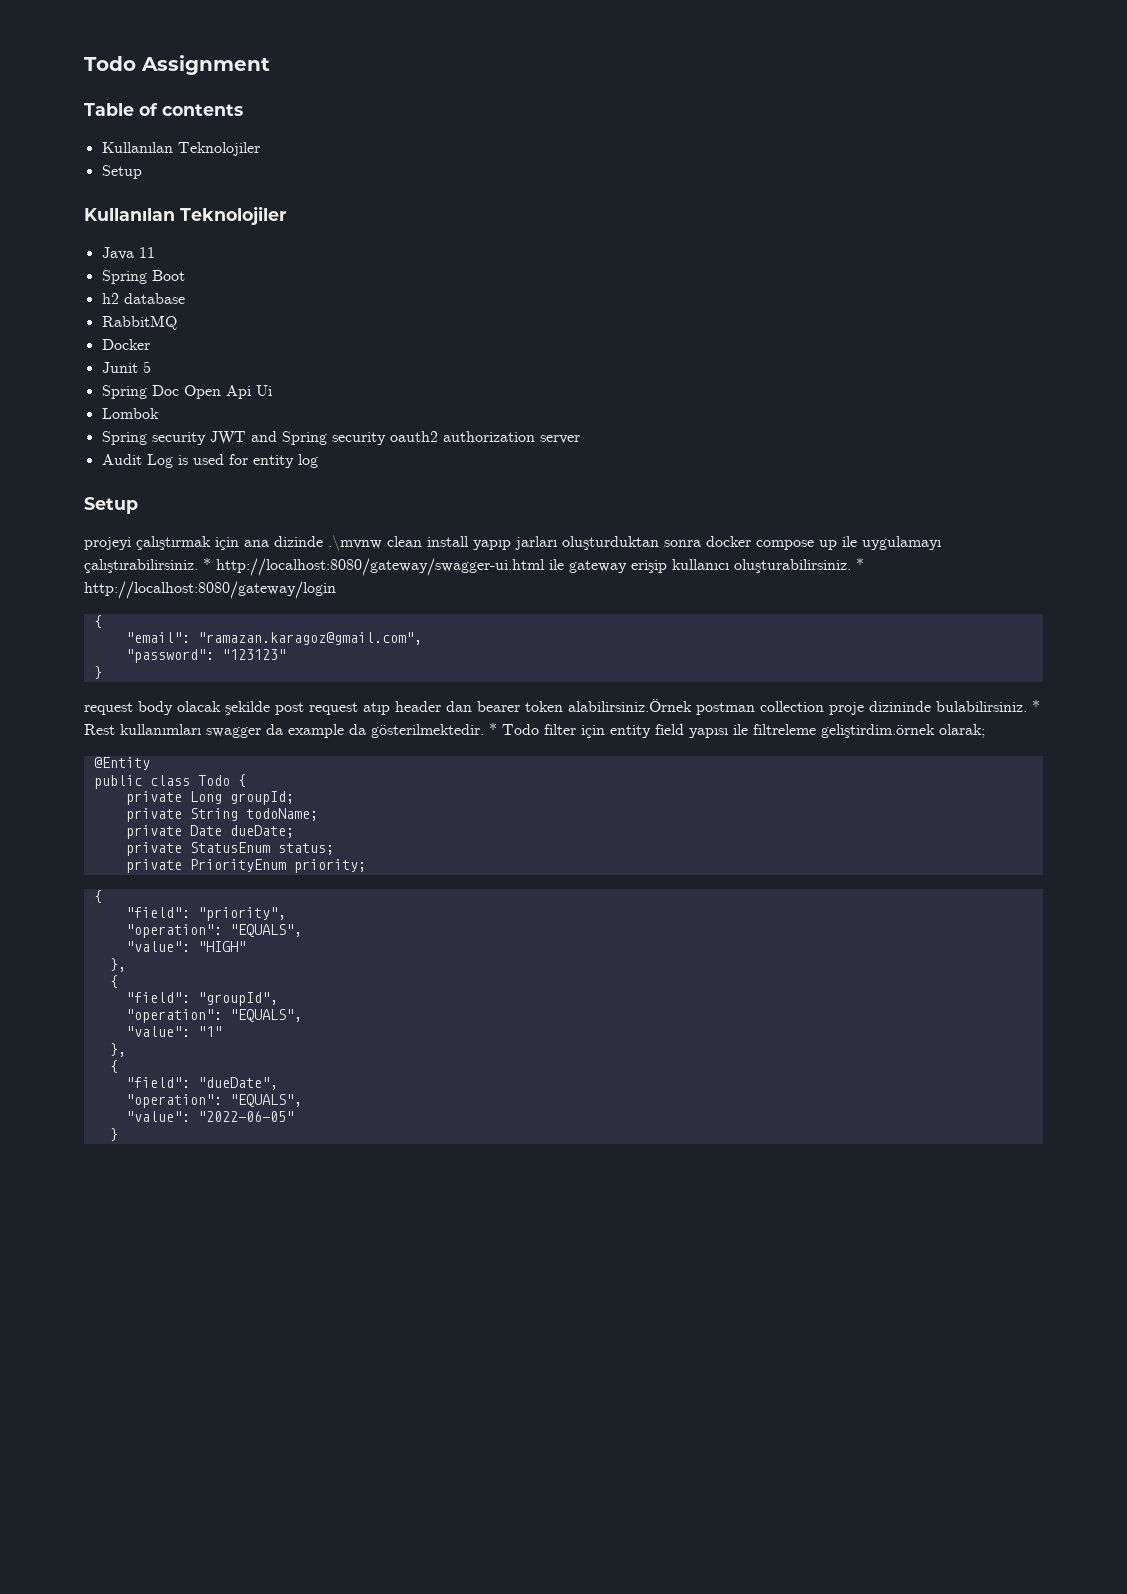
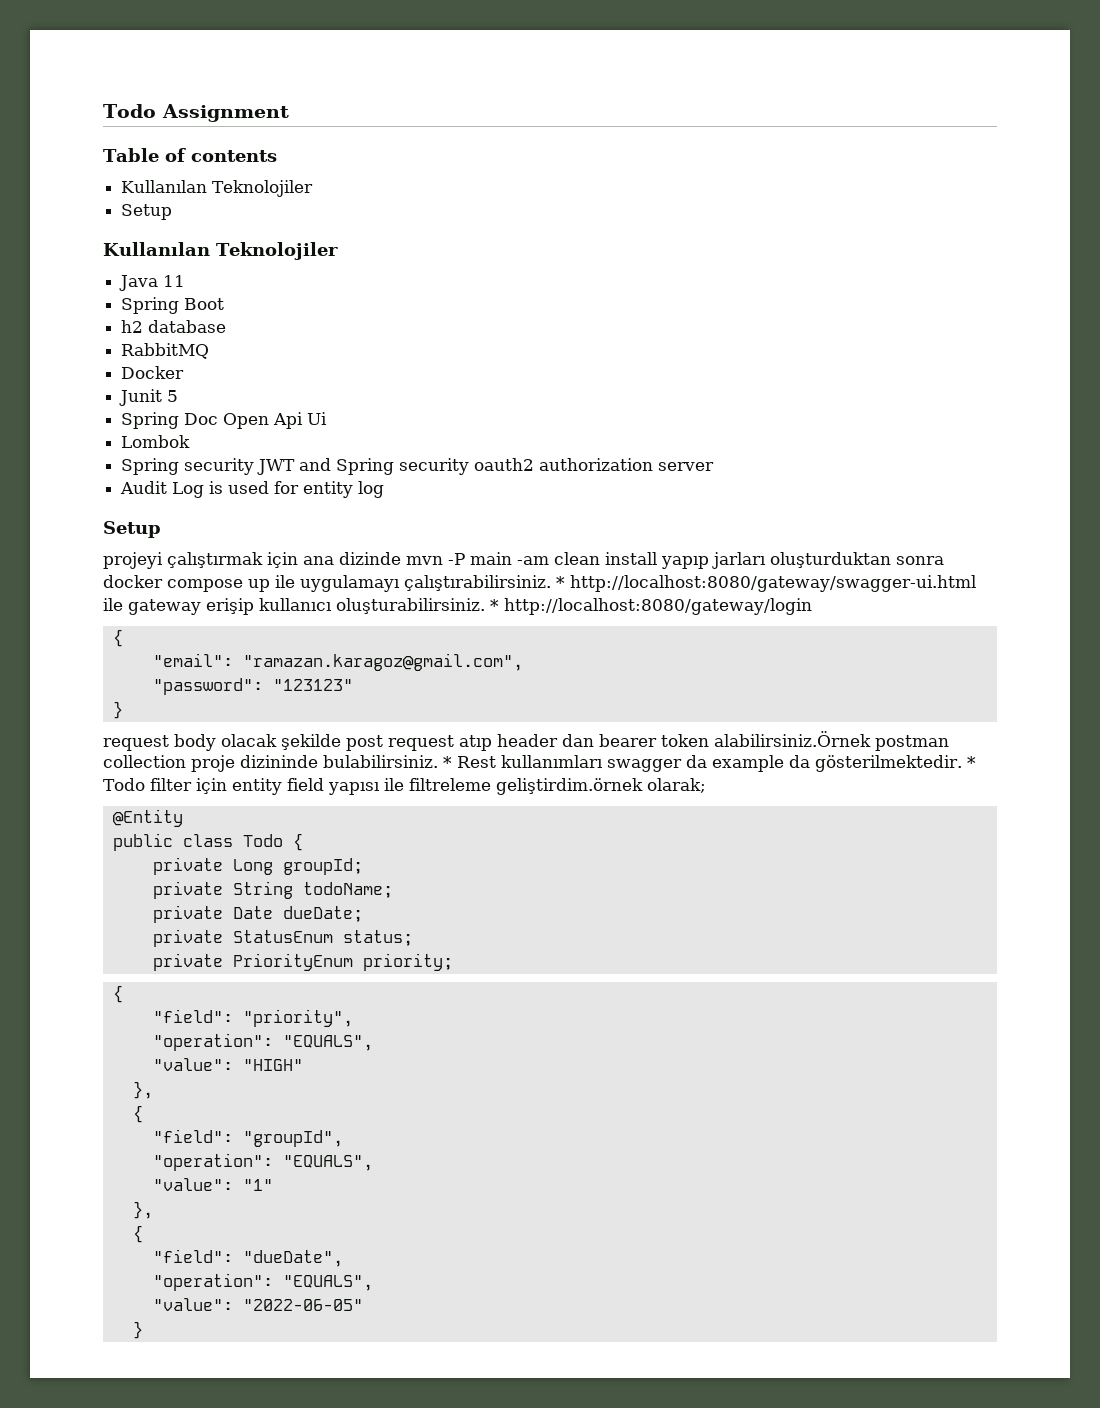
[328,535,382,551] .\mvnw -> [406,552,549,565] mvn -P main -am

